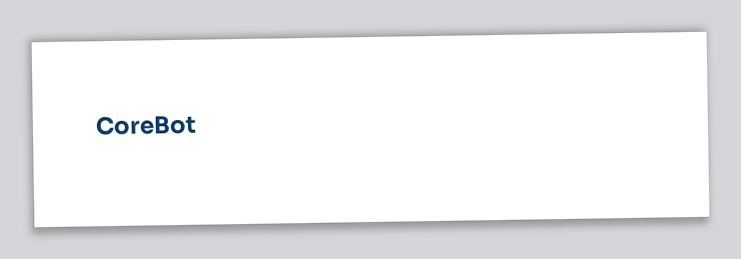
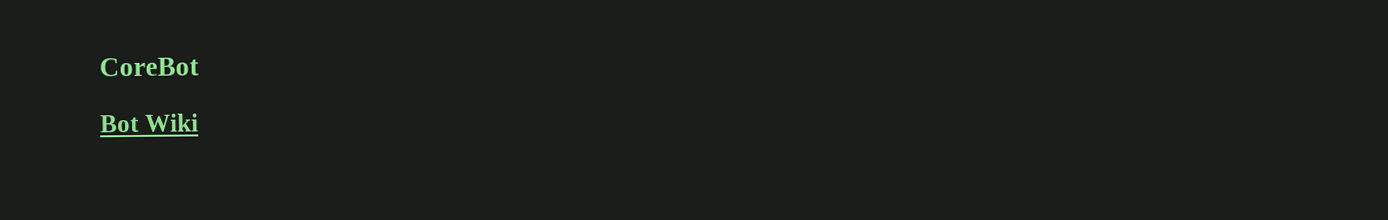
(197, 125) none -> [100,113,199,133] // Bot Wiki

